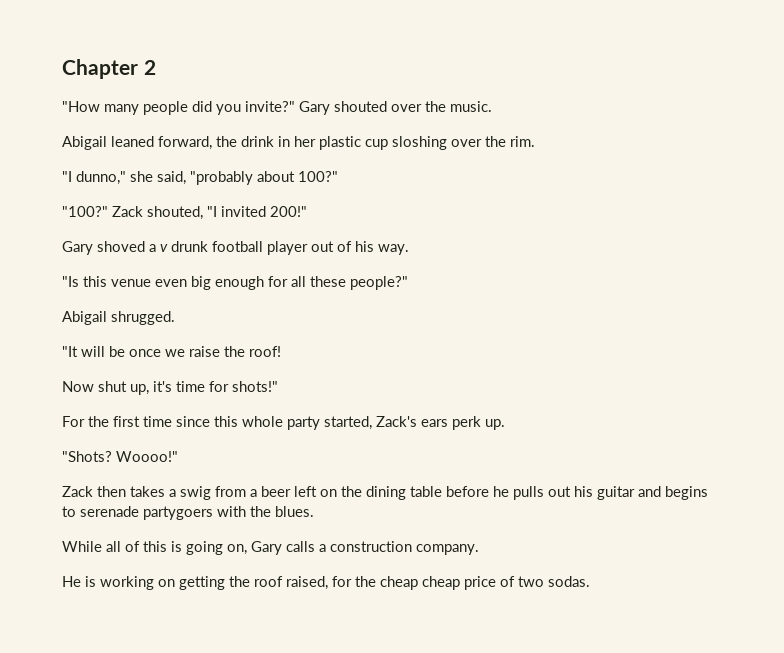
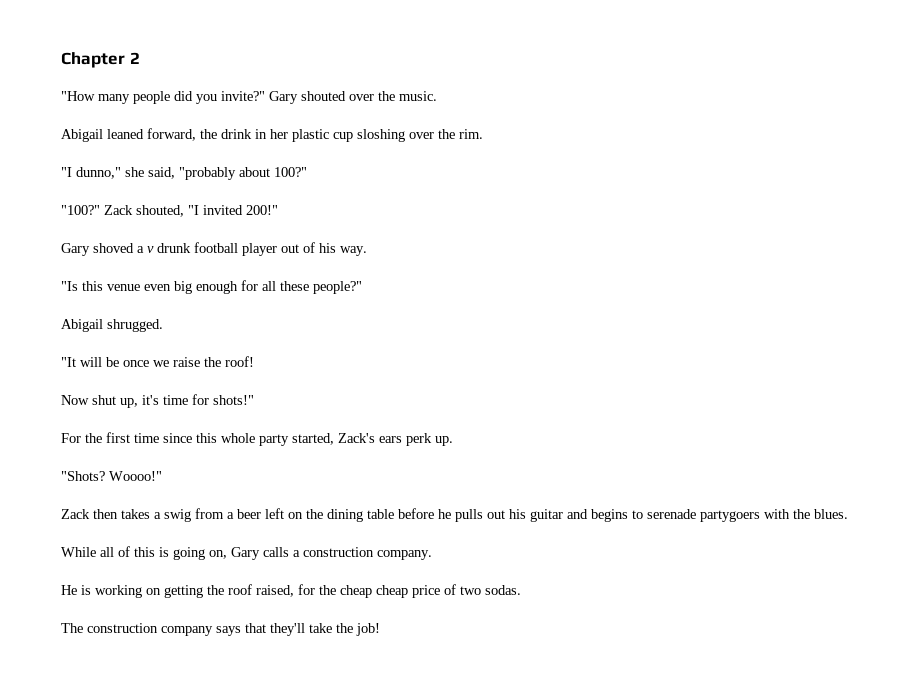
(590, 581) none -> [61,623,380,636] // The construction company says that they'll take the job!

